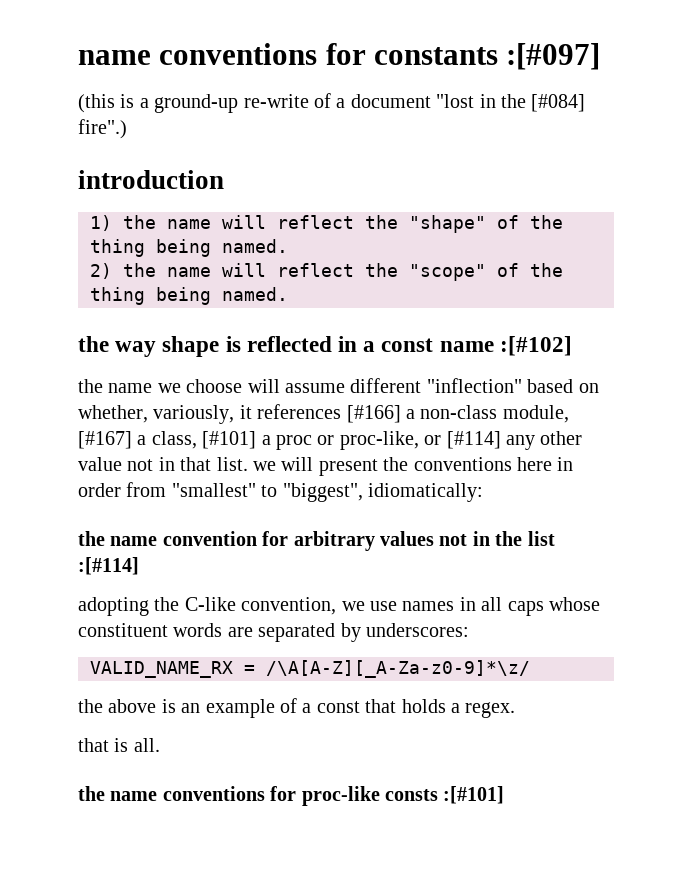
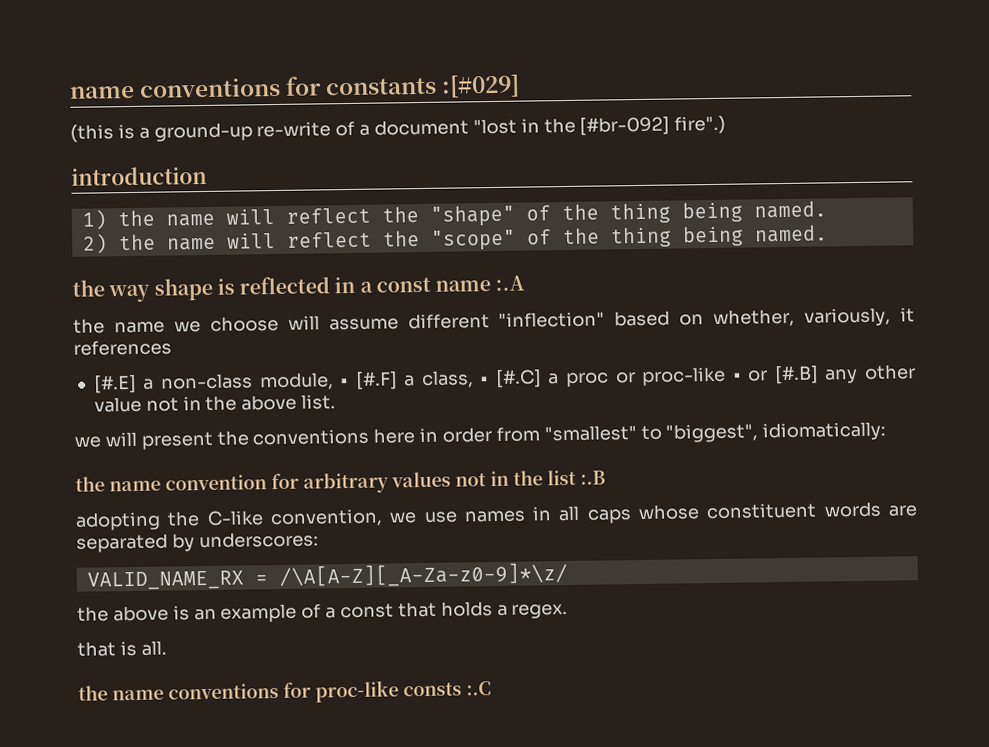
[506,43,601,70] :[#097] -> [441,74,521,98] :[#029]
[531,94,586,112] [#084] -> [579,116,671,136] [#br-092]
[499,336,572,356] :[#102] -> [495,275,526,291] :.A
[346,405,401,423] [#166] -> [92,374,137,394] // [#.E]
[78,431,501,450] [#167] a class, [#101] a proc or proc-like, or [#114] -> [340,365,819,390] • [#.F] a class, • [#.C] a proc or proc-like • or [#.B]
[180,457,212,471] that -> [205,394,298,411] the above
(248, 464) none -> (337, 402) //
[78,557,139,575] :[#114] -> [580,470,606,485] :.B
[443,786,505,804] :[#101] -> [466,681,492,696] :.C

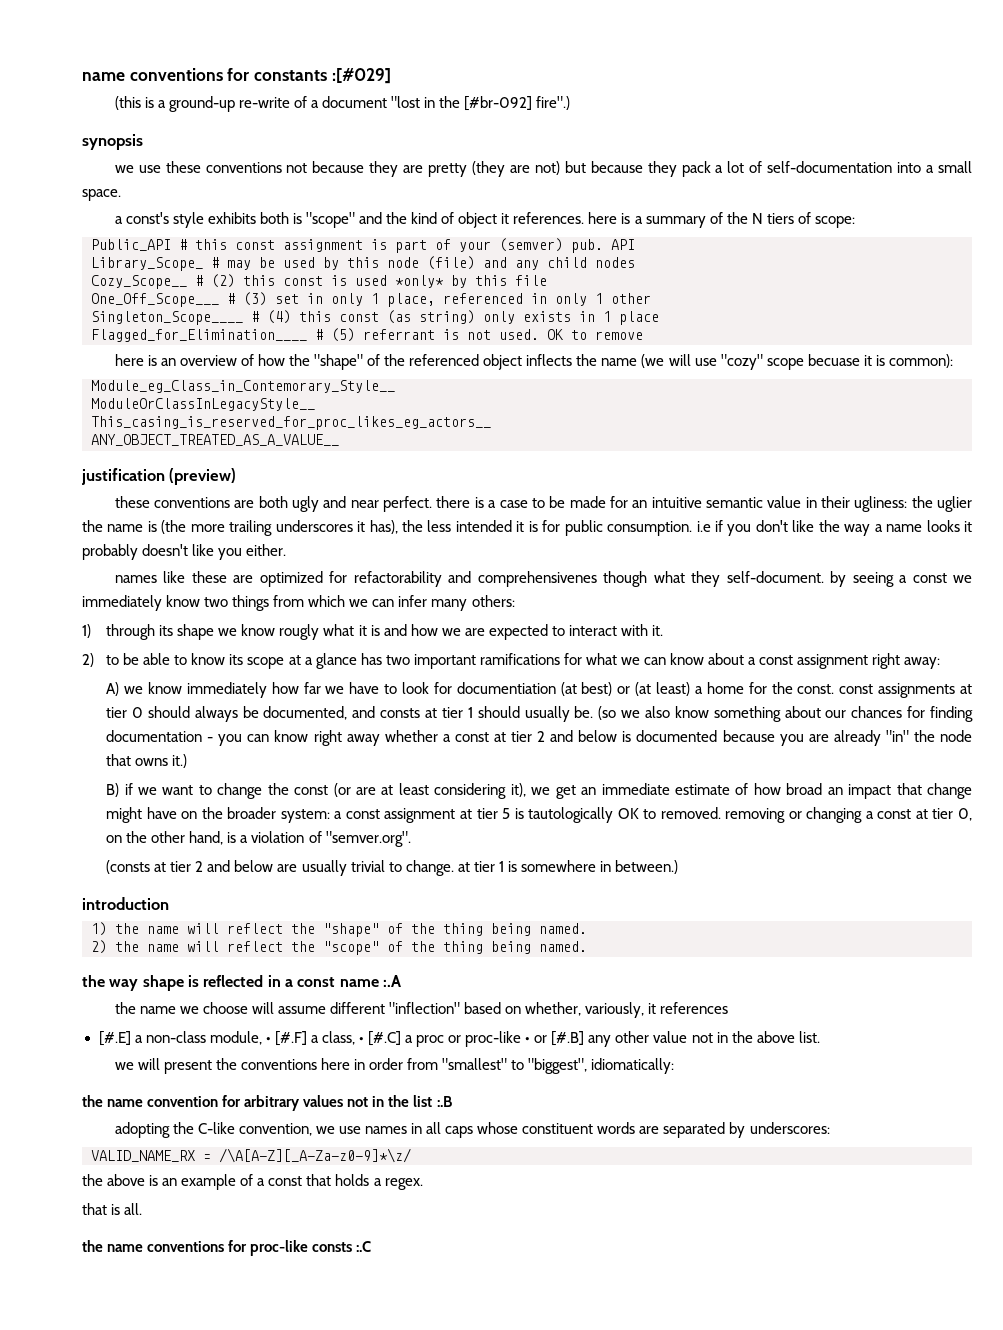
(727, 125) none -> [82,134,143,150] [114,161,973,177] [82,189,121,201] [114,212,855,228] [91,238,635,253] [91,256,635,271] [91,274,547,289] [91,292,651,307] [91,310,659,325] [91,328,643,342] [114,354,953,370] [91,380,395,393] [91,398,315,411] [91,416,491,430] [91,434,339,446] [81,468,237,485] [114,496,972,512] [82,520,973,536] [82,544,287,560] [114,571,973,587] [82,595,515,611] [82,624,663,640] [82,653,941,669] [106,682,972,698] [106,706,974,722] [106,730,972,746] [106,754,188,768] [106,783,973,799] [106,807,972,823] [106,831,411,847] [106,860,678,876] // synopsis // we use these conventions not because they are pretty (they are not) but because they pack a lot of self-documentation into a small space. // a const's style exhibits both is "scope" and the kind of object it references. here is a summary of the N tiers of scope: // Public_API # this const assignment is part of your (semver) pub. API // Library_Scope_ # may be used by this node (file) and any child nodes // Cozy_Scope__ # (2) this const is used *only* by this file // One_Off_Scope___ # (3) set in only 1 place, referenced in only 1 other // Singleton_Scope____ # (4) this const (as string) only exists in 1 place // Flagged_for_Elimination____ # (5) referrant is not used. OK to remove // here is an overview of how the "shape" of the referenced object inflects the name (we will use "cozy" scope becuase it is common): // Module_eg_Class_in_Contemorary_Style__ // ModuleOrClassInLegacyStyle__ // This_casing_is_reserved_for_proc_likes_eg_actors__ // ANY_OBJECT_TREATED_AS_A_VALUE__ // justification (preview) // these conventions are both ugly and near perfect. there is a case to be made for an intuitive semantic value in their ugliness: the uglier the name is (the more trailing underscores it has), the less intended it is for public consumption. i.e if you don't like the way a name looks it probably doesn't like you either. // names like these are optimized for refactorability and comprehensivenes though what they self-document. by seeing a const we immediately know two things from which we can infer many others: // 1) through its shape we know rougly what it is and how we are expected to interact with it. // 2) to be able to know its scope at a glance has two important ramifications for what we can know about a const assignment right away: // A) we know immediately how far we have to look for documentiation (at best) or (at least) a home for the const. const assignments at tier 0 should always be documented, and consts at tier 1 should usually be. (so we also know something about our chances for finding documentation - you can know right away whether a const at tier 2 and below is documented because you are already "in" the node that owns it.) // B) if we want to change the const (or are at least considering it), we get an immediate estimate of how broad an impact that change might have on the broader system: a const assignment at tier 5 is tautologically OK to removed. removing or changing a const at tier 0, on the other hand, is a violation of "semver.org". // (consts at tier 2 and below are usually trivial to change. at tier 1 is somewhere in between.)

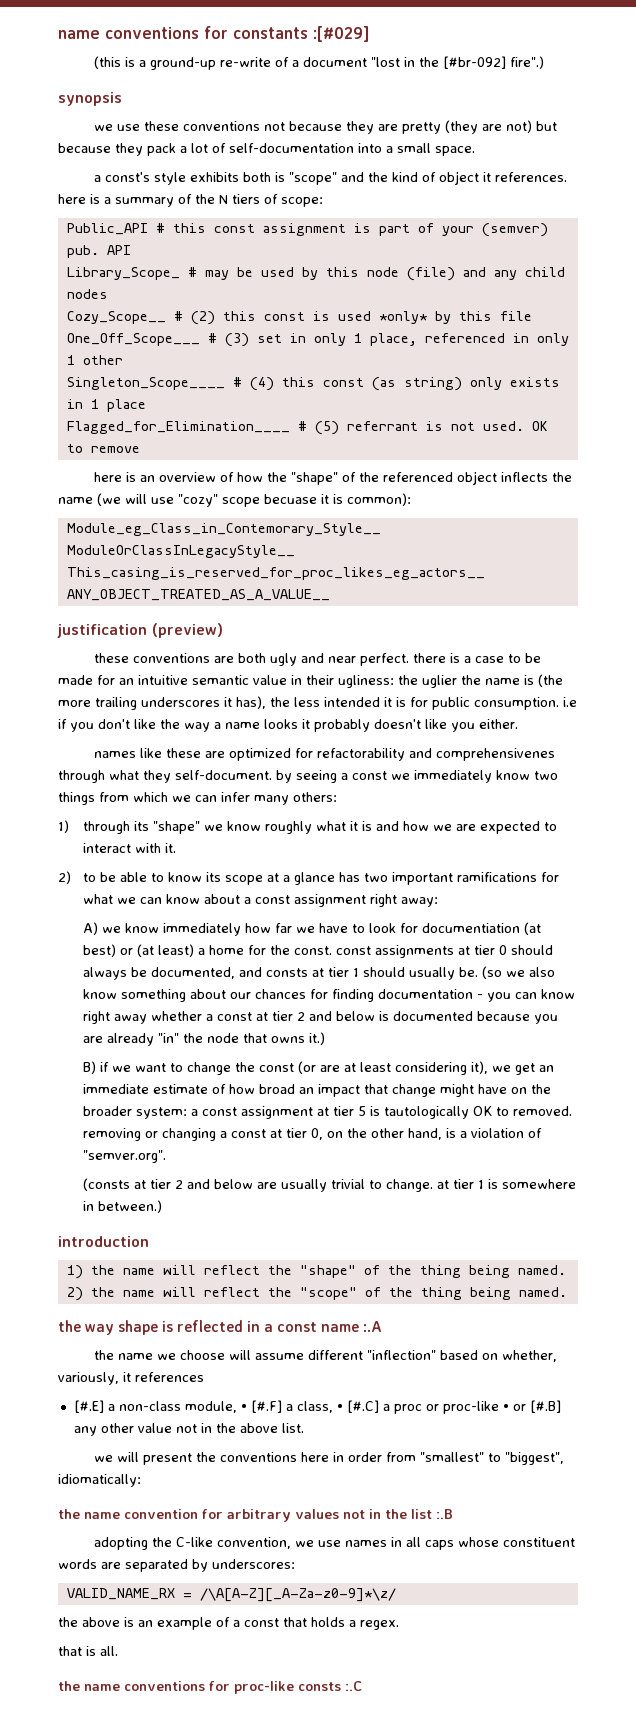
[603,571,648,587] though -> [58,770,105,783] through
[177,624,320,640] shape we know rougly -> [153,821,313,834] "shape" we know roughly

